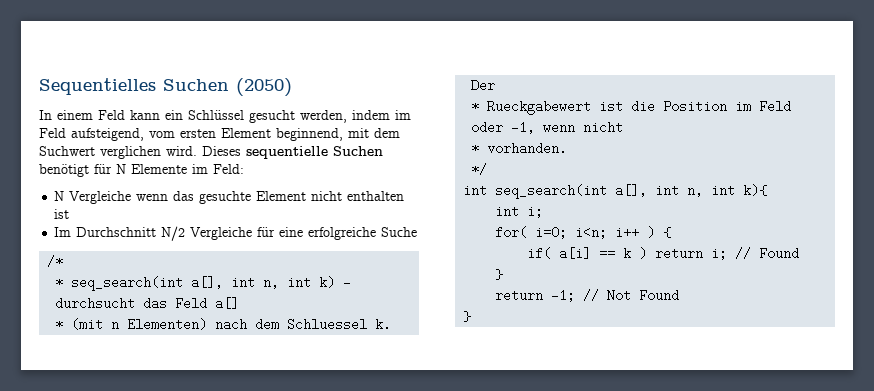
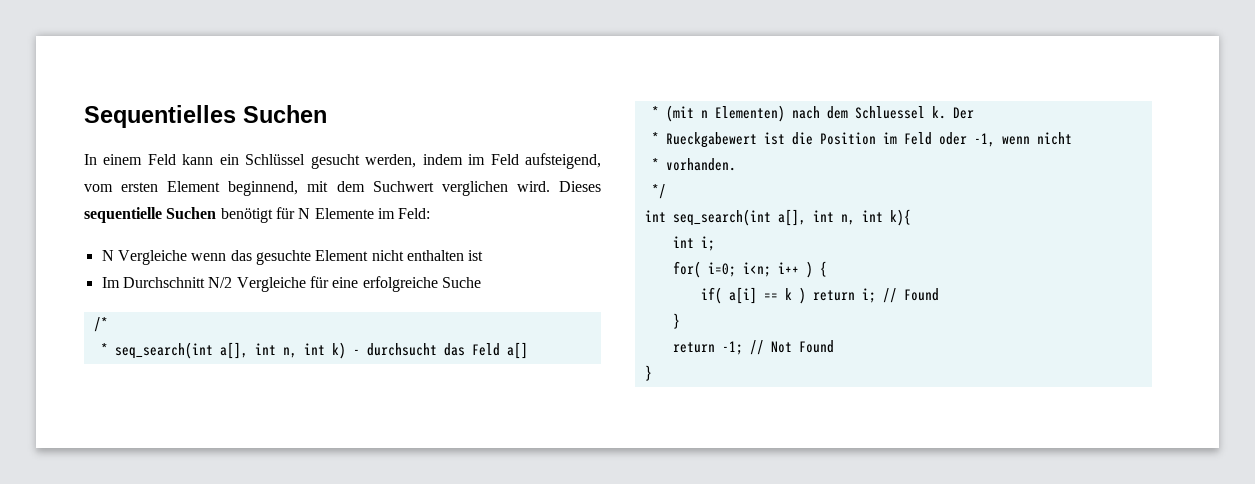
[236,78,292,97] (2050) -> (327, 114) none

